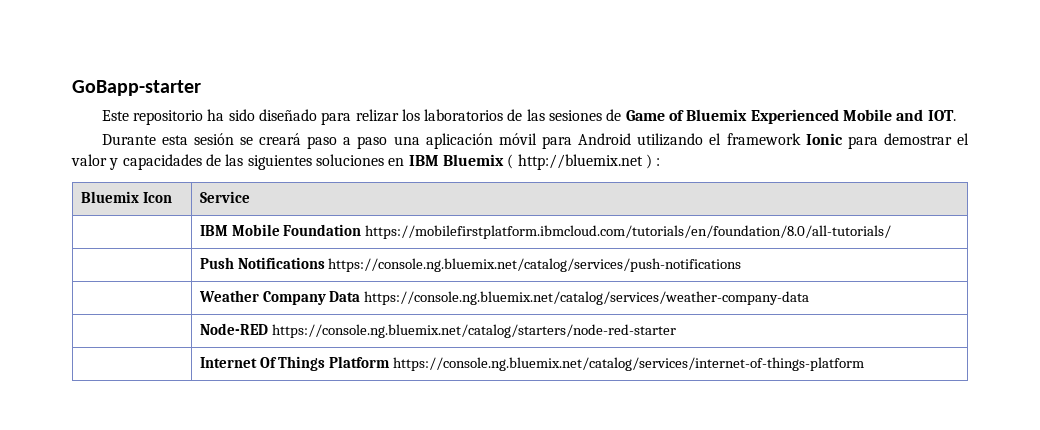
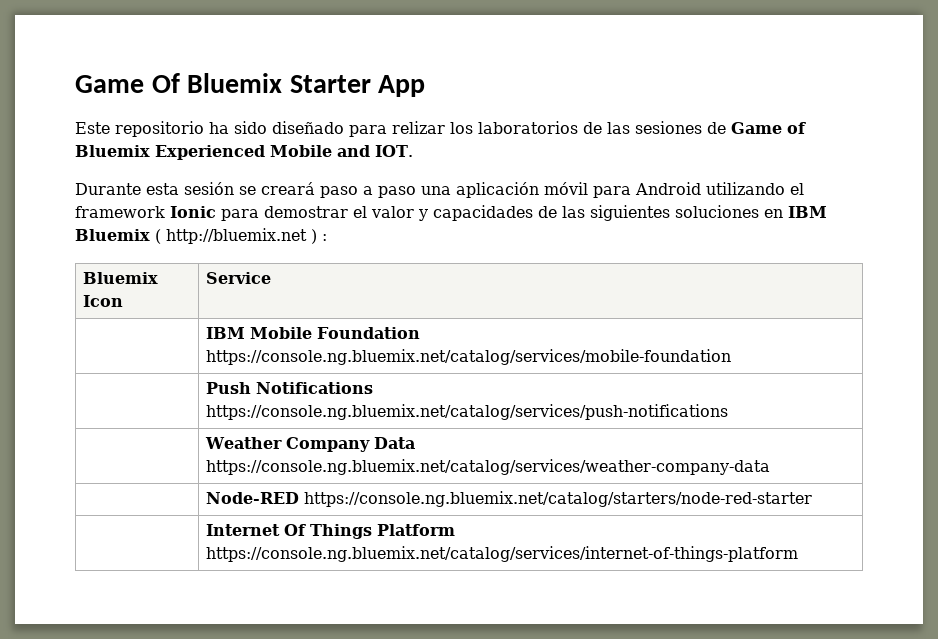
[72,80,201,96] GoBapp-starter -> [75,73,426,97] Game Of Bluemix Starter App
[365,225,892,239] https://mobilefirstplatform.ibmcloud.com/tutorials/en/foundation/8.0/all-tutorials/ -> [206,349,732,365] https://console.ng.bluemix.net/catalog/services/mobile-foundation

